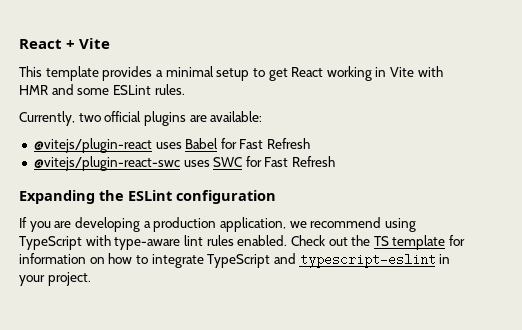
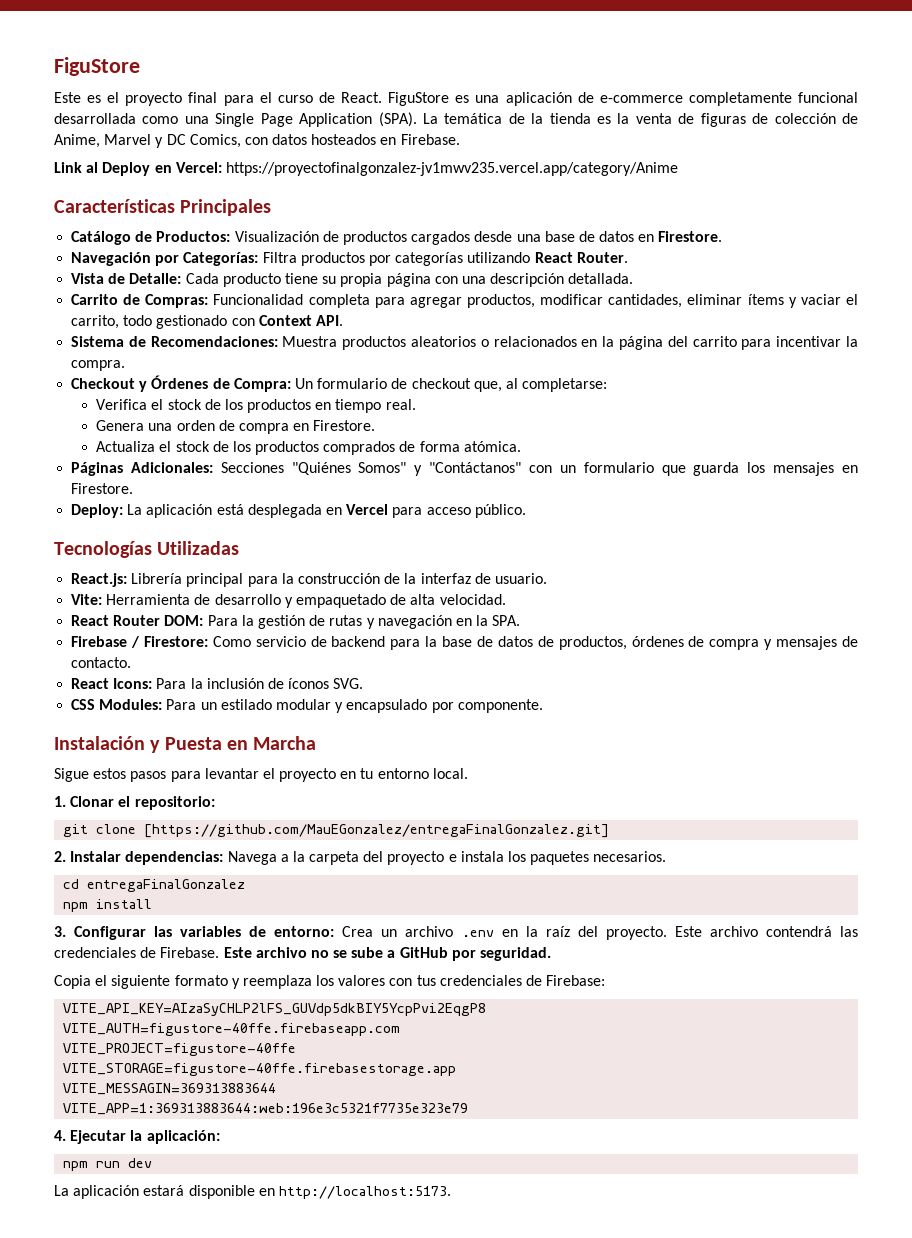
[19,38,111,49] [19,66,443,81] [19,84,185,95] [19,111,263,126] [33,138,311,153] [33,156,336,171] [19,190,276,204] [19,217,416,232] [19,235,466,250] [19,253,451,268] [19,272,91,286] React + Vite // This template provides a minimal setup to get React working in Vite with HMR and some ESLint rules. // Currently, two official plugins are available: // @vitejs/plugin-react uses Babel for Fast Refresh // @vitejs/plugin-react-swc uses SWC for Fast Refresh // Expanding the ESLint configuration // If you are developing a production application, we recommend using TypeScript with type-aware lint rules enabled. Check out the TS template for information on how to integrate TypeScript and typescript-eslint in your project. -> [54,57,140,76] [54,92,859,106] [54,112,859,127] [54,134,460,148] [54,162,678,176] [54,199,272,216] [71,231,723,245] [71,252,628,266] [71,273,634,287] [71,294,859,308] [71,315,343,329] [71,336,858,350] [71,360,126,371] [71,375,608,392] [96,399,416,413] [96,420,376,434] [96,441,521,455] [71,462,858,476] [71,483,134,494] [71,504,526,518] [54,541,240,558] [71,573,547,587] [71,594,506,608] [71,615,521,629] [71,636,858,650] [71,657,132,668] [71,678,364,689] [71,699,543,713] [54,736,317,753] [54,768,468,782] [54,796,215,810] [63,824,610,838] [54,851,667,865] [63,879,246,892] [63,899,153,912] [54,926,858,940] [54,947,552,961] [54,975,606,989] [63,1003,487,1016] [63,1023,401,1036] [63,1043,297,1056] [63,1063,457,1076] [63,1083,277,1095] [63,1103,469,1115] [54,1130,220,1144] [63,1158,153,1171] [54,1185,451,1199] FiguStore // Este es el proyecto final para el curso de React. FiguStore es una aplicación de e-commerce completamente funcional desarrollada como una Single Page Application (SPA). La temática de la tienda es la venta de figuras de colección de Anime, Marvel y DC Comics, con datos hosteados en Firebase. // Link al Deploy en Vercel: https://proyectofinalgonzalez-jv1mwv235.vercel.app/category/Anime // Características Principales // Catálogo de Productos: Visualización de productos cargados desde una base de datos en Firestore. // Navegación por Categorías: Filtra productos por categorías utilizando React Router. // Vista de Detalle: Cada producto tiene su propia página con una descripción detallada. // Carrito de Compras: Funcionalidad completa para agregar productos, modificar cantidades, eliminar ítems y vaciar el carrito, todo gestionado con Context API. // Sistema de Recomendaciones: Muestra productos aleatorios o relacionados en la página del carrito para incentivar la compra. // Checkout y Órdenes de Compra: Un formulario de checkout que, al completarse: // Verifica el stock de los productos en tiempo real. // Genera una orden de compra en Firestore. // Actualiza el stock de los productos comprados de forma atómica. // Páginas Adicionales: Secciones "Quiénes Somos" y "Contáctanos" con un formulario que guarda los mensajes en Firestore. // Deploy: La aplicación está desplegada en Vercel para acceso público. // Tecnologías Utilizadas // React.js: Librería principal para la construcción de la interfaz de usuario. // Vite: Herramienta de desarrollo y empaquetado de alta velocidad. // React Router DOM: Para la gestión de rutas y navegación en la SPA. // Firebase / Firestore: Como servicio de backend para la base de datos de productos, órdenes de compra y mensajes de contacto. // React Icons: Para la inclusión de íconos SVG. // CSS Modules: Para un estilado modular y encapsulado por componente. // Instalación y Puesta en Marcha // Sigue estos pasos para levantar el proyecto en tu entorno local. // 1. Clonar el repositorio: // git clone [https://github.com/MauEGonzalez/entregaFinalGonzalez.git] // 2. Instalar dependencias: Navega a la carpeta del proyecto e instala los paquetes necesarios. // cd entregaFinalGonzalez // npm install // 3. Configurar las variables de entorno: Crea un archivo .env en la raíz del proyecto. Este archivo contendrá las credenciales de Firebase. Este archivo no se sube a GitHub por seguridad. // Copia el siguiente formato y reemplaza los valores con tus credenciales de Firebase: // VITE_API_KEY=AIzaSyCHLP2lFS_GUVdp5dkBIY5YcpPvi2EqgP8 // VITE_AUTH=figustore-40ffe.firebaseapp.com // VITE_PROJECT=figustore-40ffe // VITE_STORAGE=figustore-40ffe.firebasestorage.app // VITE_MESSAGIN=369313883644 // VITE_APP=1:369313883644:web:196e3c5321f7735e323e79 // 4. Ejecutar la aplicación: // npm run dev // La aplicación estará disponible en http://localhost:5173.

